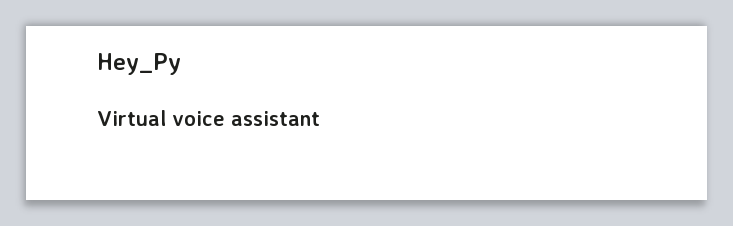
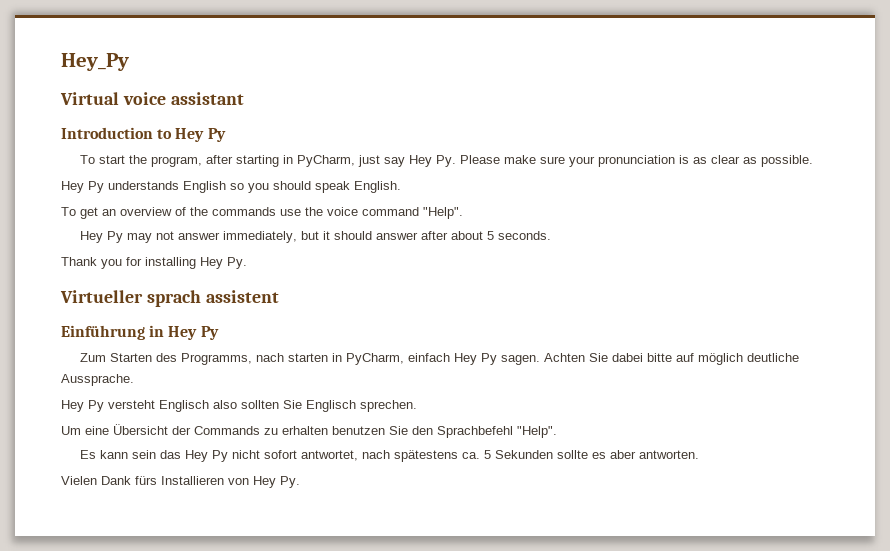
(320, 118) none -> [61,127,226,142] [79,155,813,167] [61,181,401,193] [61,207,463,219] [79,231,551,243] [61,257,247,269] [60,290,279,307] [61,325,219,340] [79,353,799,365] [61,374,134,386] [61,400,417,412] [61,424,557,438] [79,450,699,462] [61,476,300,488] // Introduction to Hey Py // To start the program, after starting in PyCharm, just say Hey Py. Please make sure your pronunciation is as clear as possible. // Hey Py understands English so you should speak English. // To get an overview of the commands use the voice command "Help". // Hey Py may not answer immediately, but it should answer after about 5 seconds. // Thank you for installing Hey Py. // Virtueller sprach assistent // Einführung in Hey Py // Zum Starten des Programms, nach starten in PyCharm, einfach Hey Py sagen. Achten Sie dabei bitte auf möglich deutliche Aussprache. // Hey Py versteht Englisch also sollten Sie Englisch sprechen. // Um eine Übersicht der Commands zu erhalten benutzen Sie den Sprachbefehl "Help". // Es kann sein das Hey Py nicht sofort antwortet, nach spätestens ca. 5 Sekunden sollte es aber antworten. // Vielen Dank fürs Installieren von Hey Py.

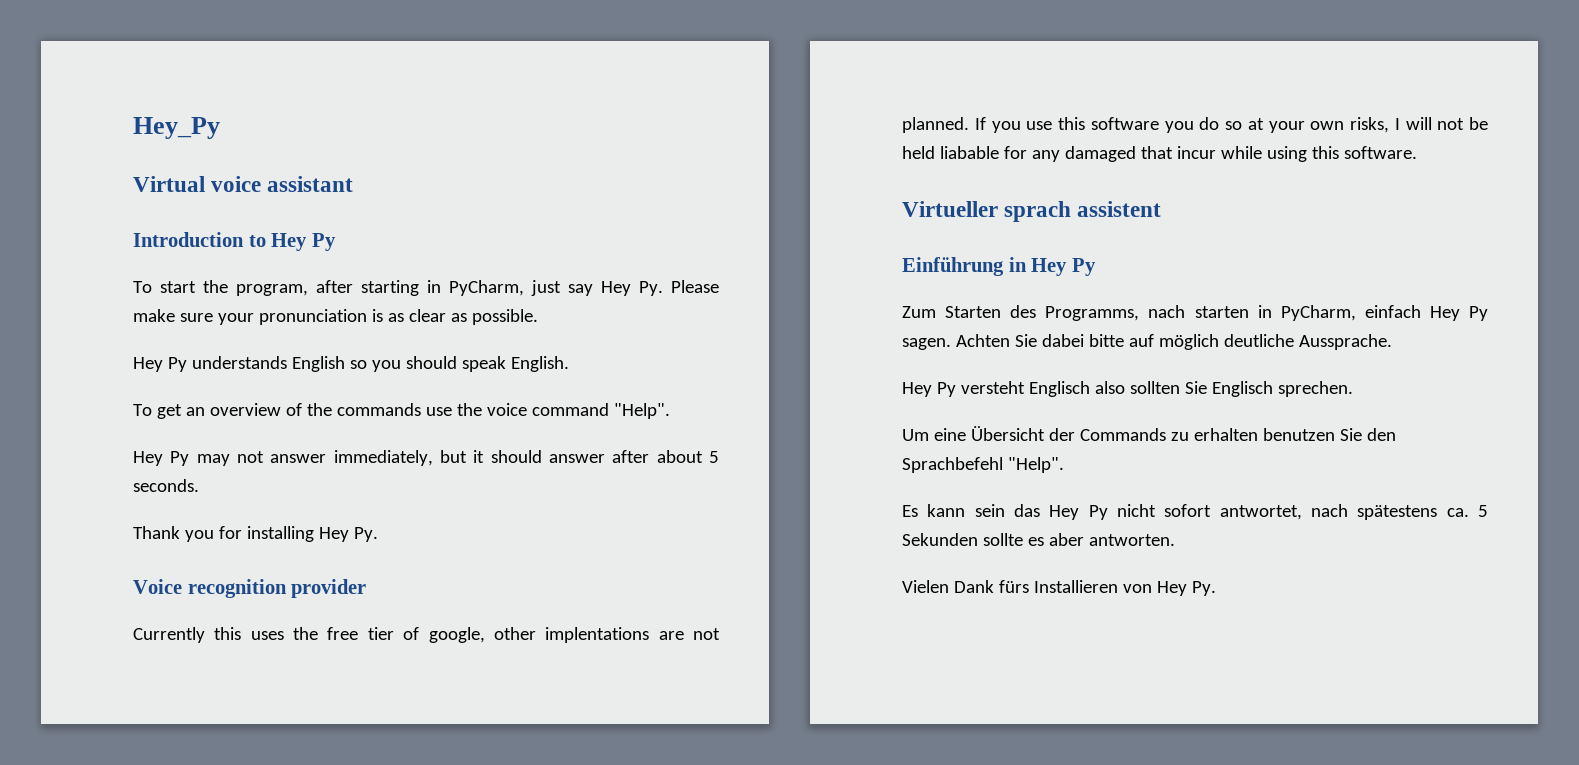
(247, 263) none -> [133,579,367,598] [133,627,720,643] [902,117,1488,133] [902,146,1417,162] // Voice recognition provider // Currently this uses the free tier of google, other implentations are not planned. If you use this software you do so at your own risks, I will not be held liabable for any damaged that incur while using this software.

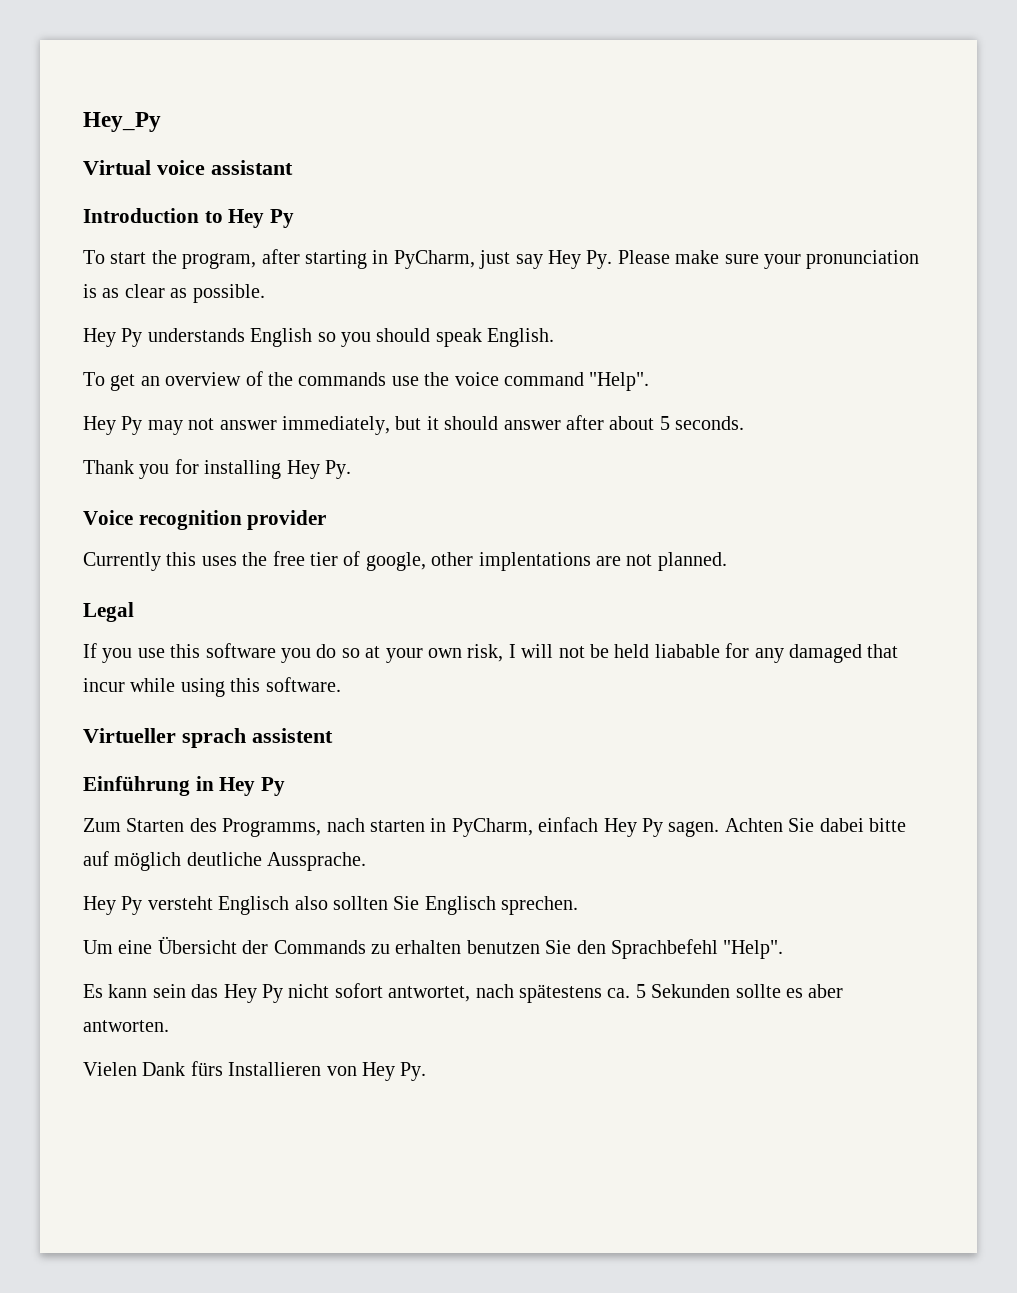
(969, 125) none -> [83,602,134,622] // Legal //
[1350,117,1389,133] risks, -> [467,644,504,662] risk,

